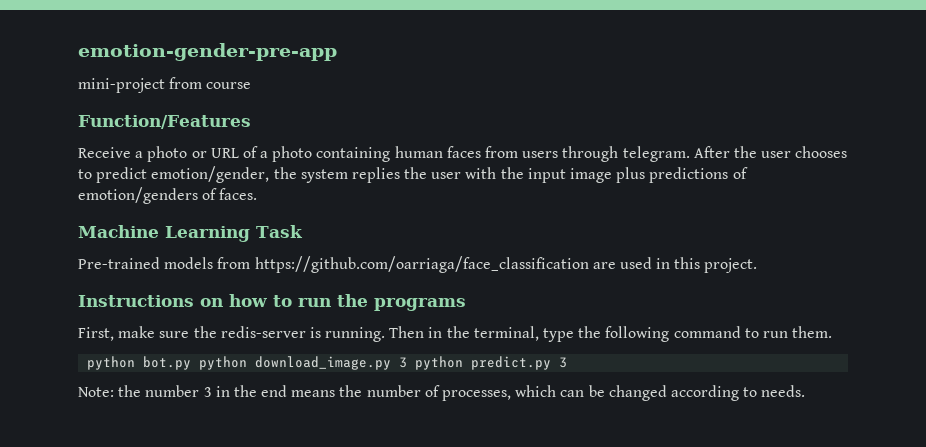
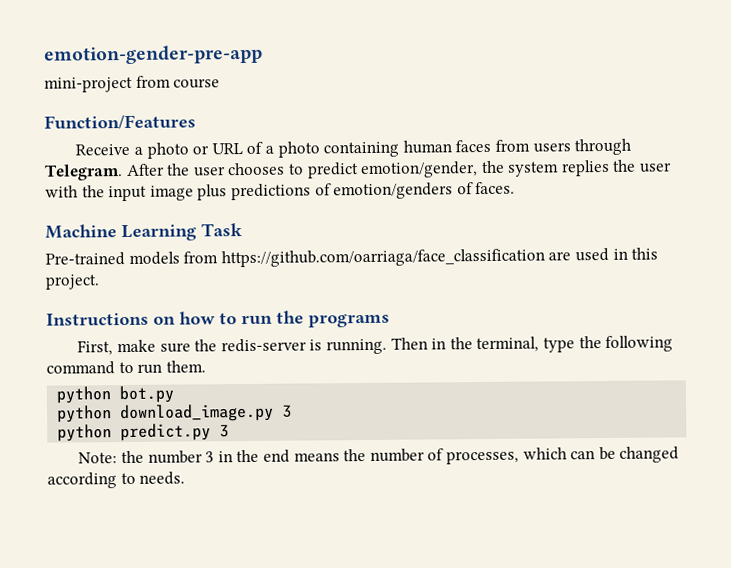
[622,146,690,162] telegram. -> [44,164,123,181] Telegram.
(192, 363) none -> (175, 394) //
(408, 362) none -> (293, 411) //

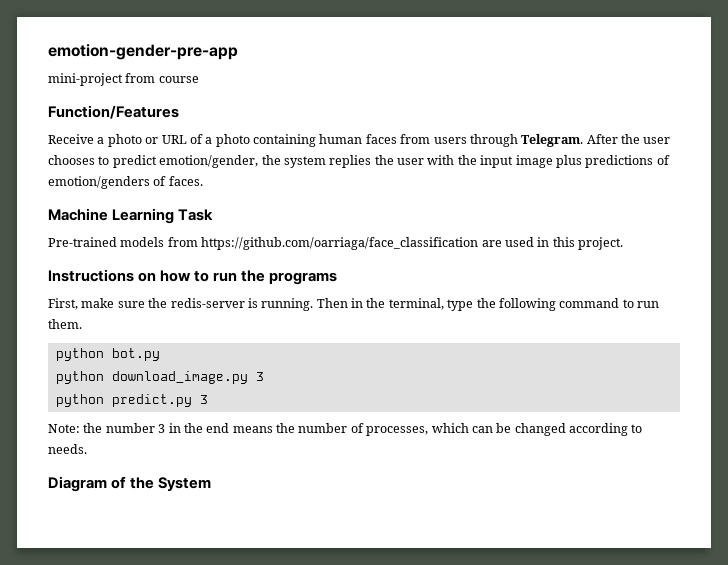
(186, 478) none -> [48,476,212,492] // Diagram of the System

